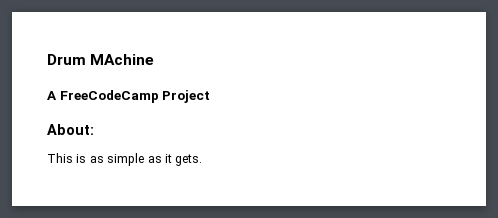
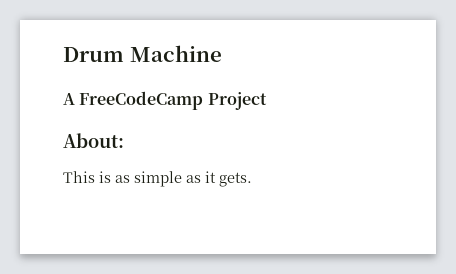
[90,54,155,65] MAchine -> [129,45,222,62] Machine

